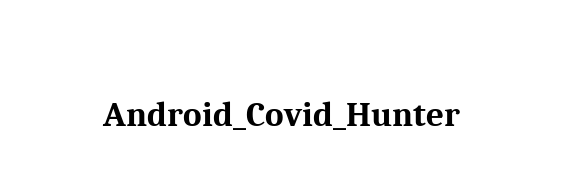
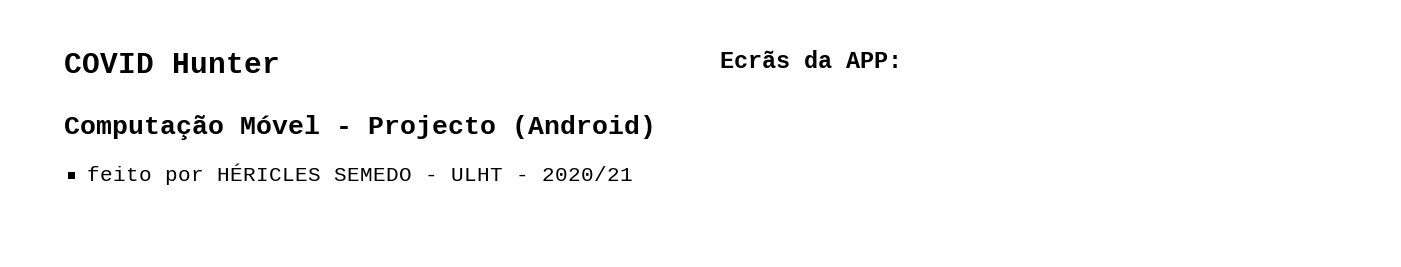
[102,101,460,130] Android_Covid_Hunter -> [64,53,280,73] [64,115,656,140] [87,163,634,185] [720,50,902,68] COVID Hunter // Computação Móvel - Projecto (Android) // feito por HÉRICLES SEMEDO - ULHT - 2020/21 // Ecrãs da APP:

